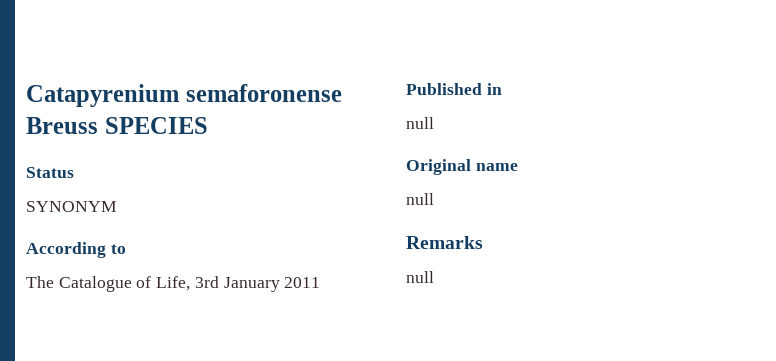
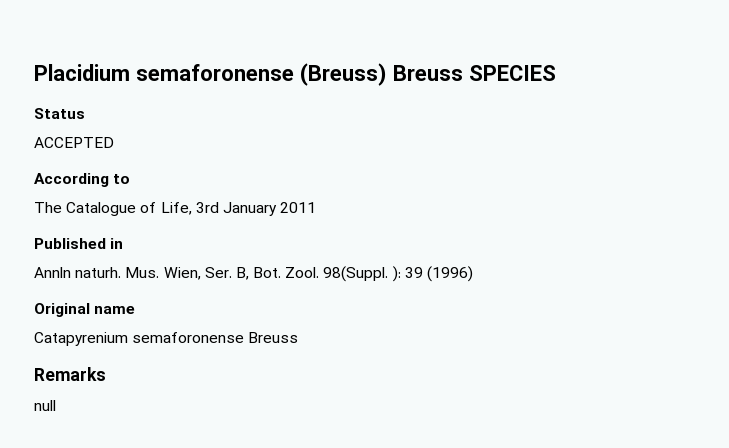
[26,84,342,107] Catapyrenium semaforonense -> [34,63,387,86] Placidium semaforonense (Breuss)
[26,201,117,212] SYNONYM -> [34,137,114,148] ACCEPTED
[406,117,434,129] null -> [34,266,474,282] Annln naturh. Mus. Wien, Ser. B, Bot. Zool. 98(Suppl. ): 39 (1996)
[406,193,434,205] null -> [34,332,299,346] Catapyrenium semaforonense Breuss

